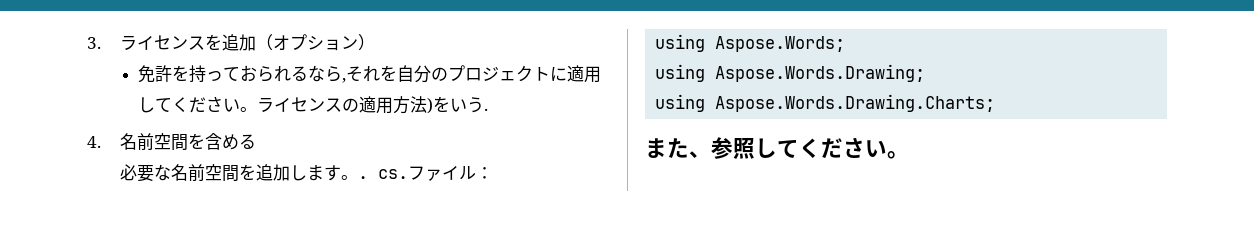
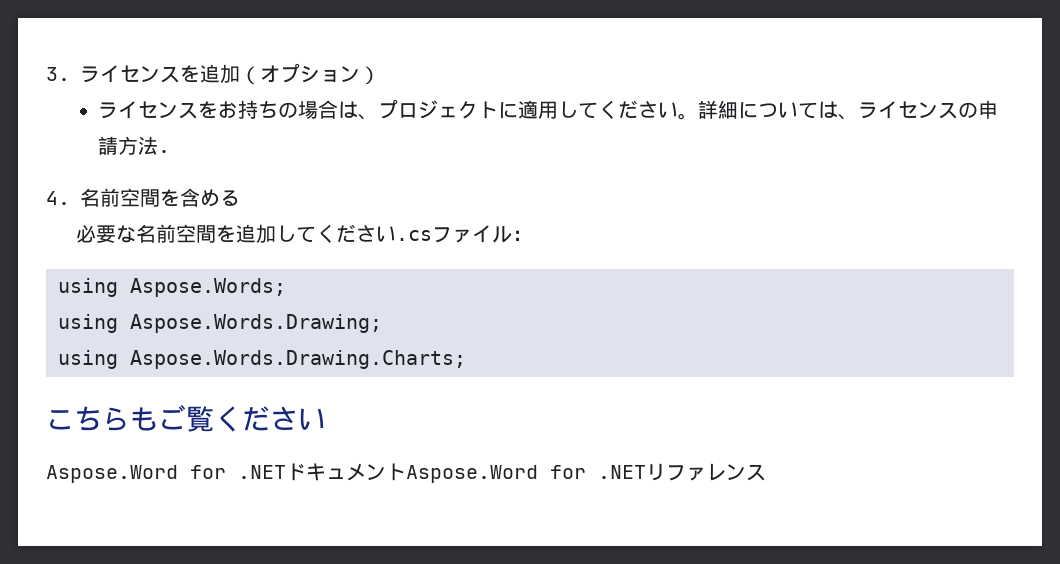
[138,65,449,83] 免許を持っておられるなら,それを自分の -> [97,100,378,120] ライセンスをお持ちの場合は、
[257,96,485,114] ライセンスの適用方法)をいう -> [697,100,998,120] [97,136,158,155] 詳細については、ライセンスの申請方法
[306,165,408,181] ます。. cs. -> [295,224,432,243] てください.cs
[645,137,909,159] また、参照してください。 -> [46,404,326,432] [46,463,766,483] こちらもご覧ください // Aspose.Word for .NETドキュメントAspose.Word for .NETリファレンス

